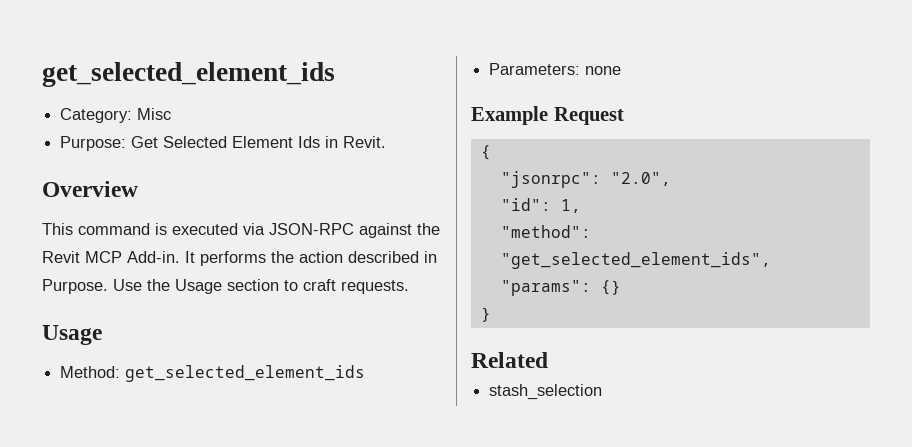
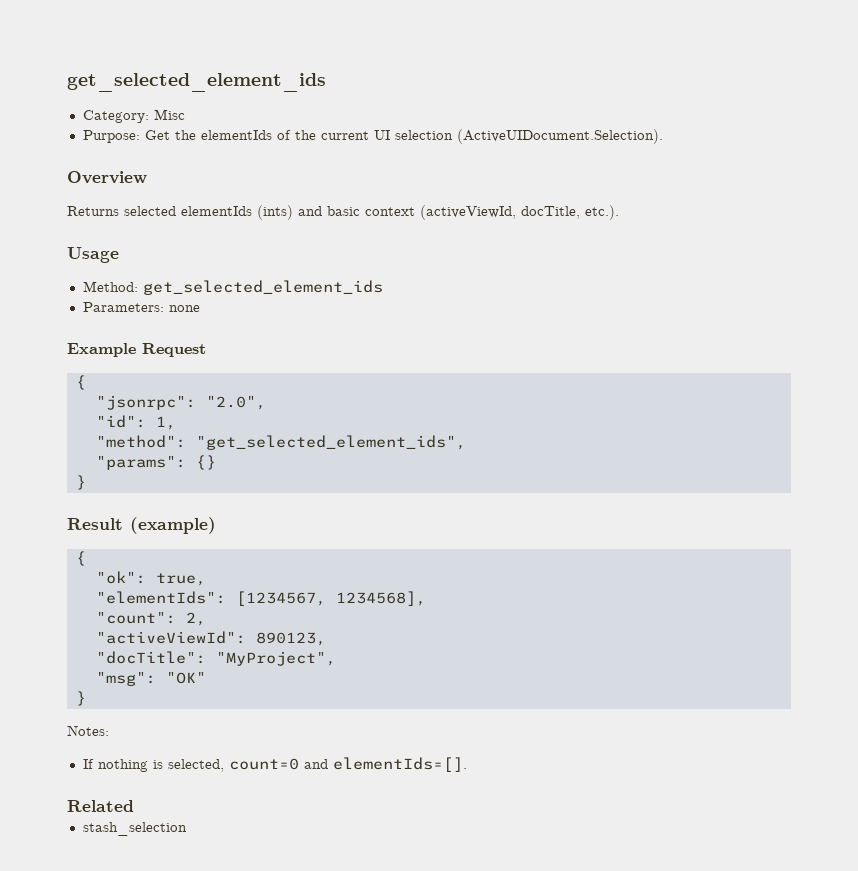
[163,136,387,148] [42,181,138,197] [42,223,440,238] [42,251,437,266] [42,279,409,294] Selected Element Ids in Revit. // Overview // This command is executed via JSON-RPC against the Revit MCP Add-in. It performs the action described in Purpose. Use the Usage section to craft requests. -> [174,129,663,144] [67,171,147,184] [67,205,619,220] the elementIds of the current UI selection (ActiveUIDocument.Selection). // Overview // Returns selected elementIds (ints) and basic context (activeViewId, docTitle, etc.).
(491, 314) none -> [67,517,216,534] [75,551,86,566] [95,571,206,586] [95,591,426,606] [95,612,206,626] [95,631,326,646] [95,651,336,666] [95,672,206,686] [75,691,86,706] [67,725,109,736] [82,757,467,772] // Result (example) // { // "ok": true, // "elementIds": [1234567, 1234568], // "count": 2, // "activeViewId": 890123, // "docTitle": "MyProject", // "msg": "OK" // } // Notes: // If nothing is selected, count=0 and elementIds=[].

